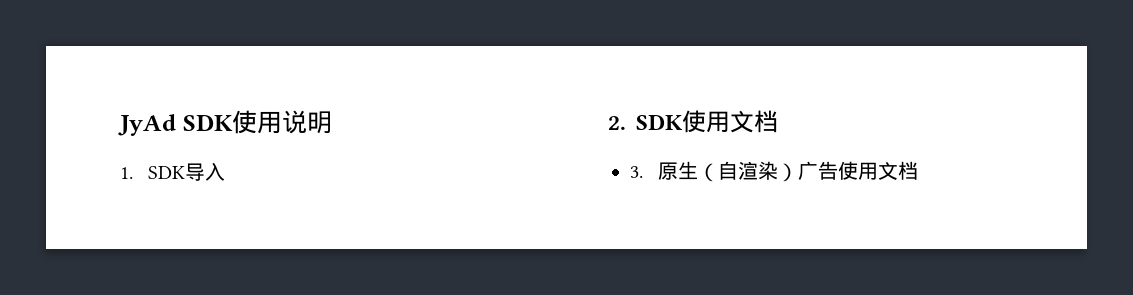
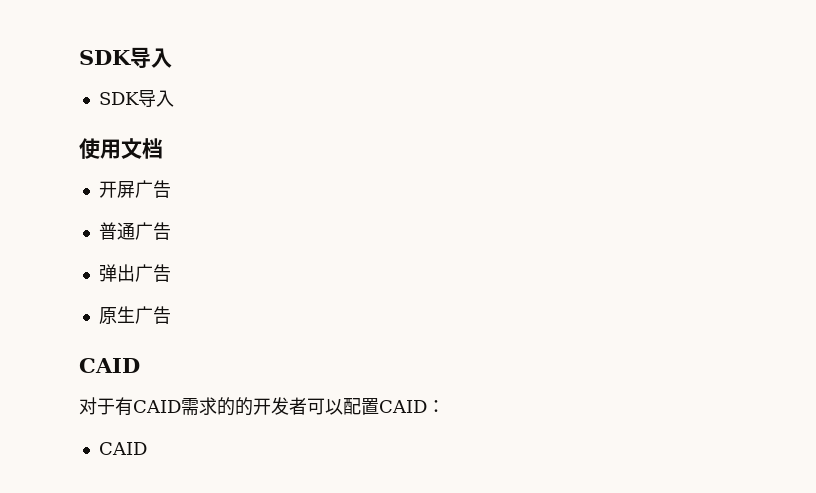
[118,110,332,136] [120,162,226,181] [608,114,684,130] JyAd SDK使用说明 // 1. SDK导入 // 2. SDK -> [79,47,172,68] [98,90,174,107] SDK导入 // SDK导入 //
[630,161,919,182] 3.原生（自渲染）广告使用文档 -> [98,180,171,198] [98,222,171,240] [98,264,171,282] [98,306,171,324] [79,358,140,373] [79,397,445,416] [98,442,147,455] 开屏广告 // 普通广告 // 弹出广告 // 原生广告 // CAID // 对于有CAID需求的的开发者可以配置CAID： // CAID

